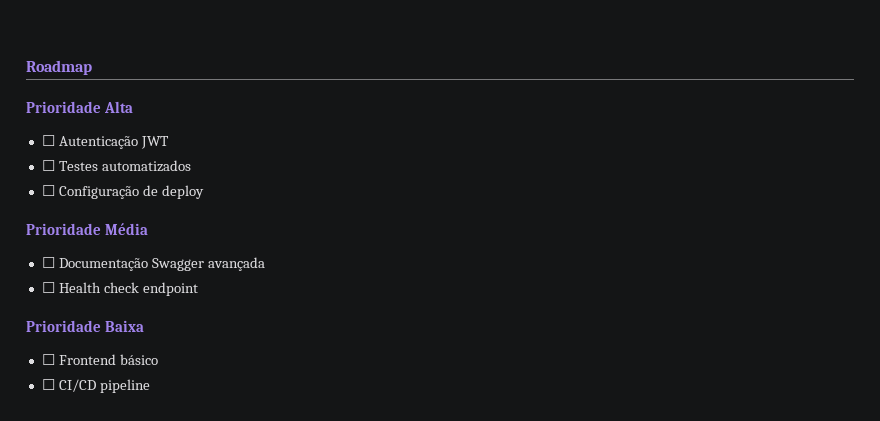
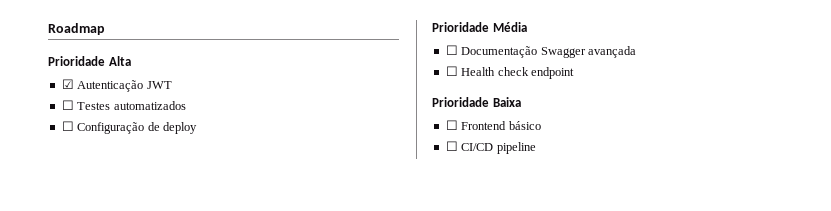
[41,135,55,146] ☐ -> [61,79,74,89] ☑

